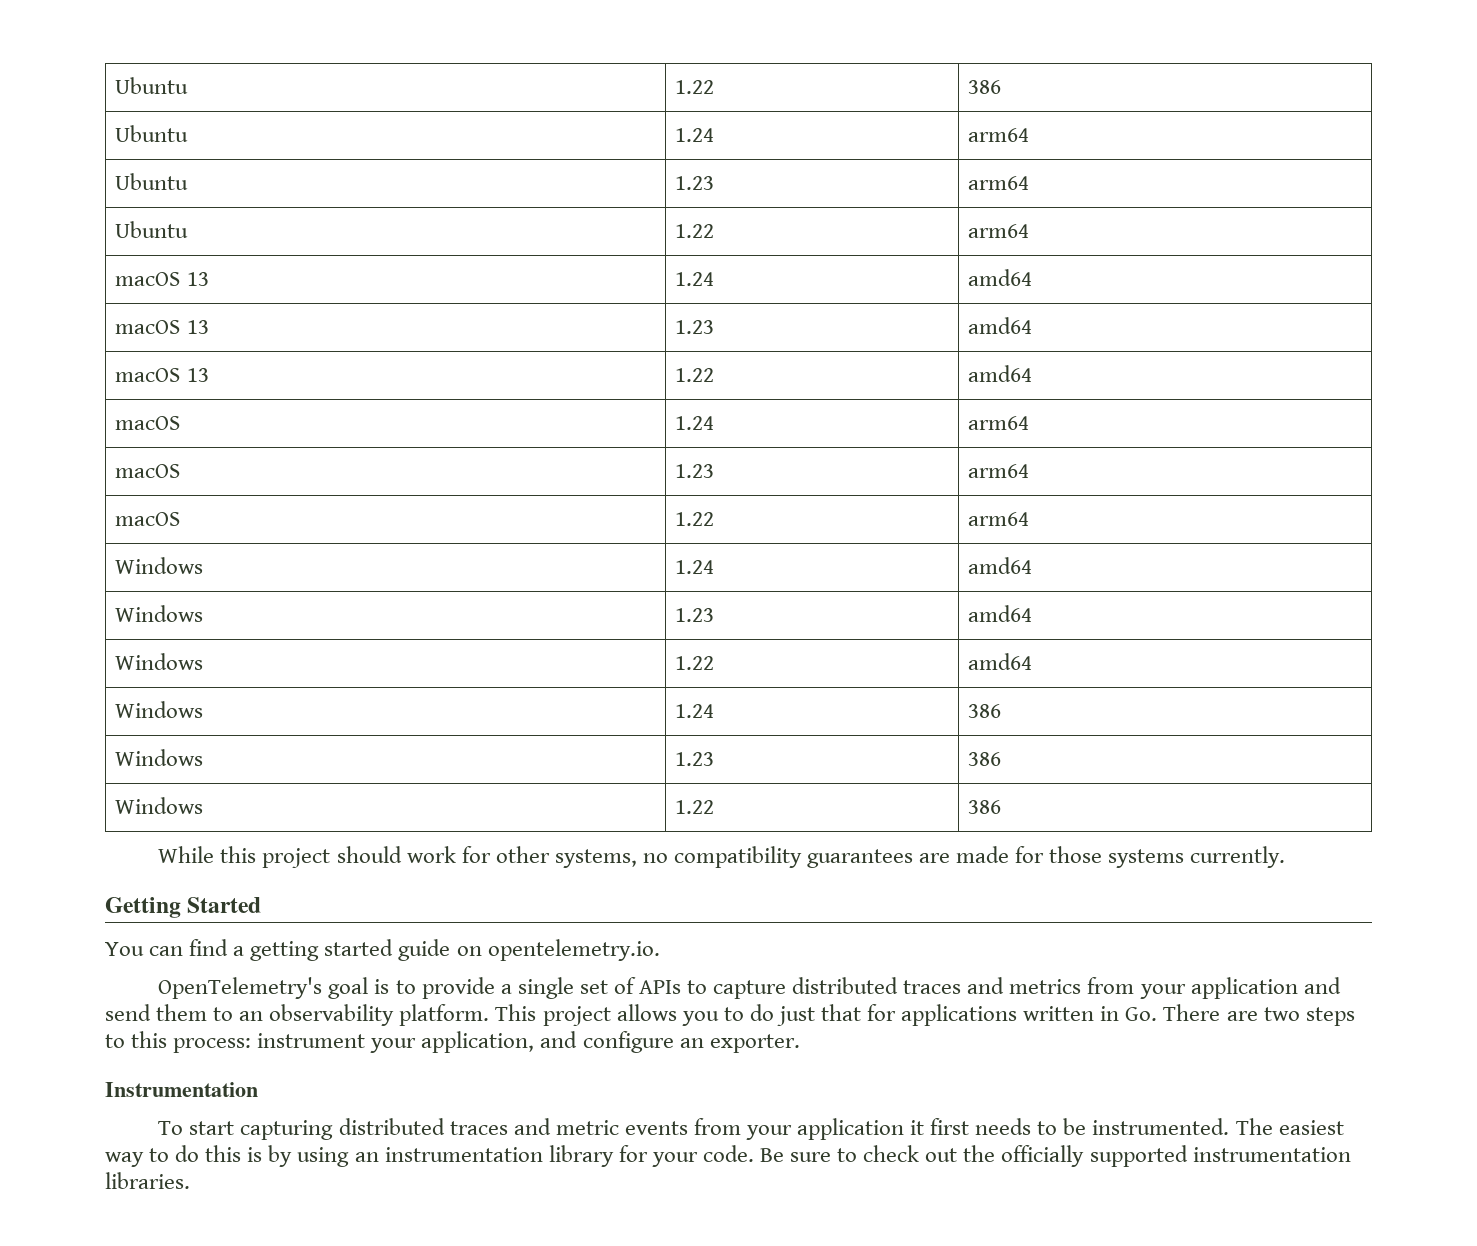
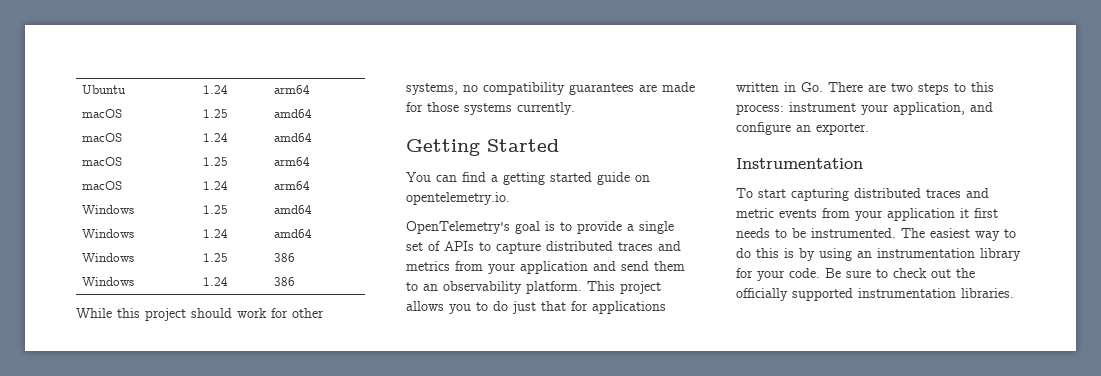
[115,77,189,94] [675,80,715,94] [968,80,1002,94] [115,125,189,142] [675,128,715,142] [968,128,1030,142] [115,173,189,190] [675,176,715,190] [968,176,1030,190] [115,221,189,238] [675,224,715,238] [968,224,1030,238] [115,272,209,286] [675,272,715,286] [968,269,1033,286] [115,320,209,334] [675,320,715,334] [968,317,1033,334] [115,368,209,382] [675,368,715,382] Ubuntu | 1.22 | 386 // Ubuntu | 1.24 | arm64 // Ubuntu | 1.23 | arm64 // Ubuntu | 1.22 | arm64 // macOS 13 | 1.24 | amd64 // macOS 13 | 1.23 | amd64 // macOS 13 | 1.22 -> [81,85,126,94] [202,85,228,94] [273,85,310,94] [81,109,122,118] [202,109,228,118] Ubuntu | 1.24 | arm64 // macOS | 1.25
[968,416,1030,430] [115,464,181,478] [675,464,715,478] [968,464,1030,478] [115,512,181,526] [675,512,715,526] [968,512,1030,526] arm64 // macOS | 1.23 | arm64 // macOS | 1.22 | arm64 -> [273,133,312,142] [81,157,122,166] [202,157,228,166] [273,157,310,166] [81,181,122,190] [202,181,228,190] [273,181,310,190] [81,205,134,214] [202,205,228,214] [273,205,312,214] amd64 // macOS | 1.25 | arm64 // macOS | 1.24 | arm64 // Windows | 1.25 | amd64
[675,608,715,622] [968,605,1033,622] [115,653,204,670] [675,656,715,670] [968,653,1033,670] [115,701,204,718] [675,704,715,718] [968,704,1002,718] [115,749,204,766] [675,752,715,766] [968,752,1002,766] [115,797,204,814] [675,800,715,814] 1.23 | amd64 // Windows | 1.22 | amd64 // Windows | 1.24 | 386 // Windows | 1.23 | 386 // Windows | 1.22 -> [202,253,228,262] [273,253,295,262] [81,277,134,286] [202,277,228,286] 1.25 | 386 // Windows | 1.24

